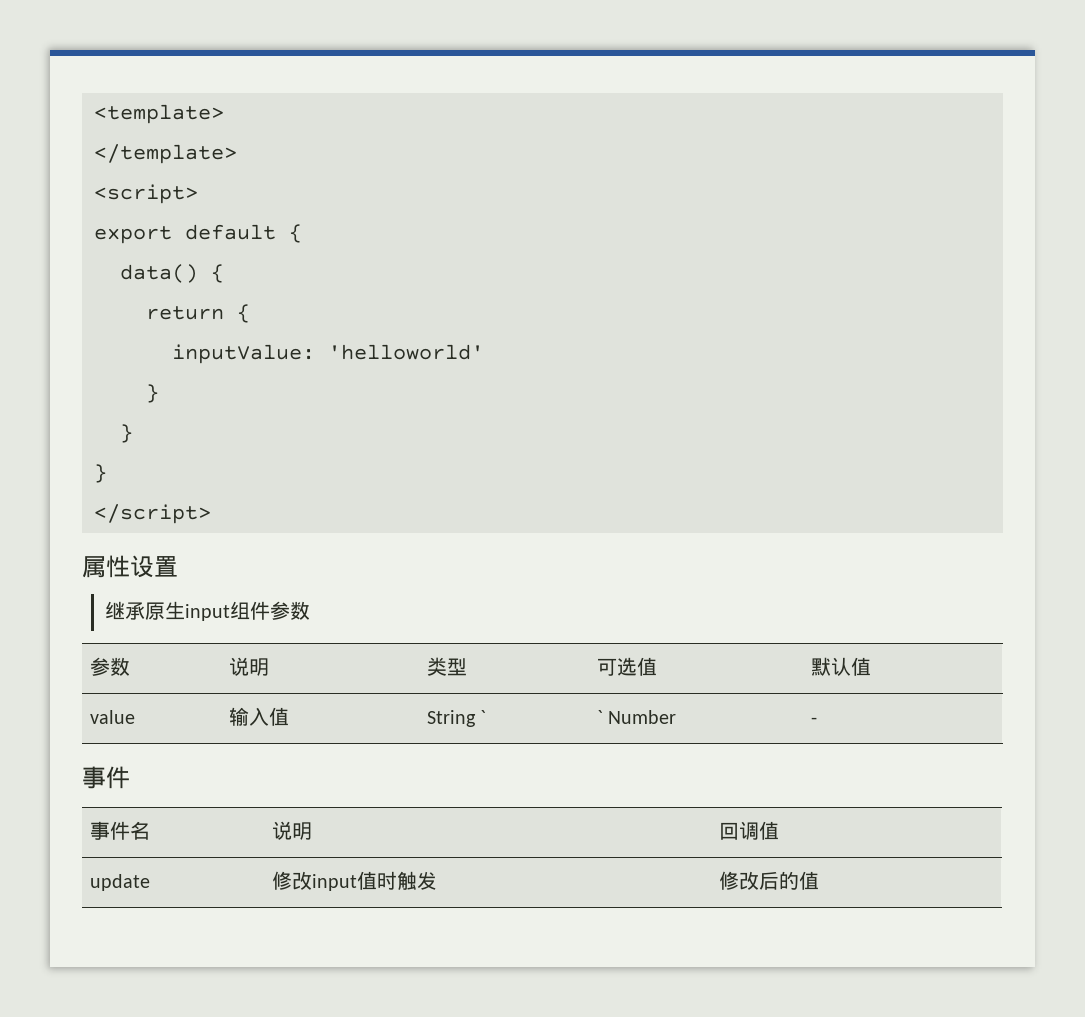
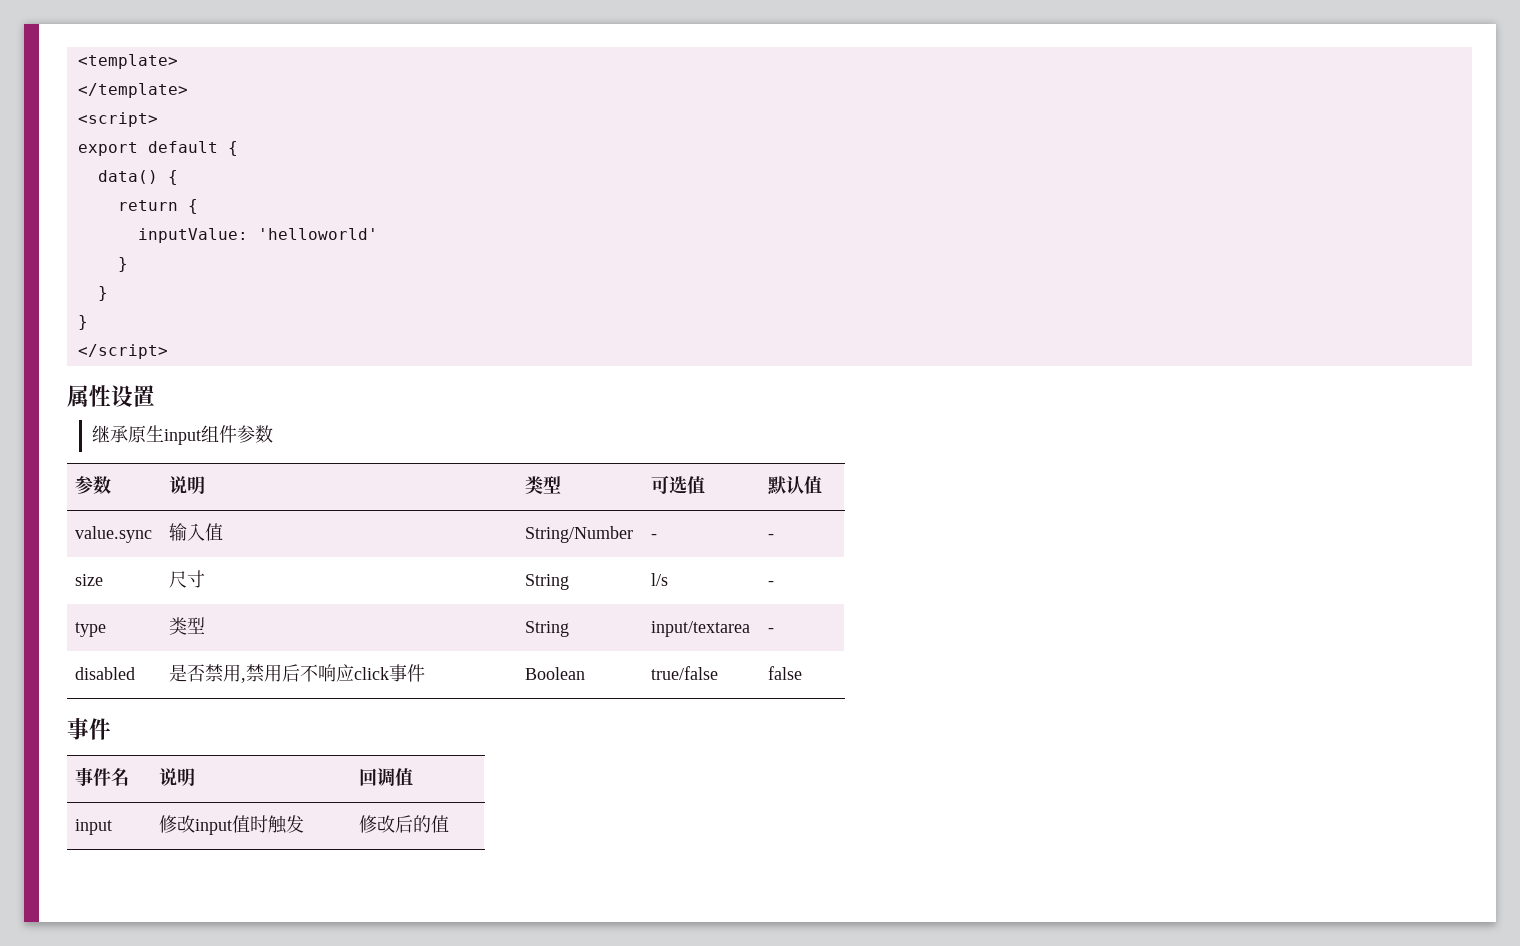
[90,710,136,724] value -> [75,526,153,543] value.sync
[427,710,487,727] [597,710,677,724] [811,717,818,724] String ` | ` Number | - -> [525,526,634,543] [651,534,658,539] [768,534,775,539] [75,574,104,586] [169,570,206,588] [525,574,570,590] [651,573,669,586] [768,581,775,586] [75,622,107,637] [169,617,206,635] [525,621,570,637] [651,621,751,637] [768,628,775,633] [75,667,136,680] [169,664,426,683] [525,667,586,680] [651,666,719,680] [768,666,803,680] String/Number | - | - // size | 尺寸 | String | l/s | - // type | 类型 | String | input/textarea | - // disabled | 是否禁用,禁用后不响应click事件 | Boolean | true/false | false
[90,874,151,891] update -> [75,819,113,835] input

